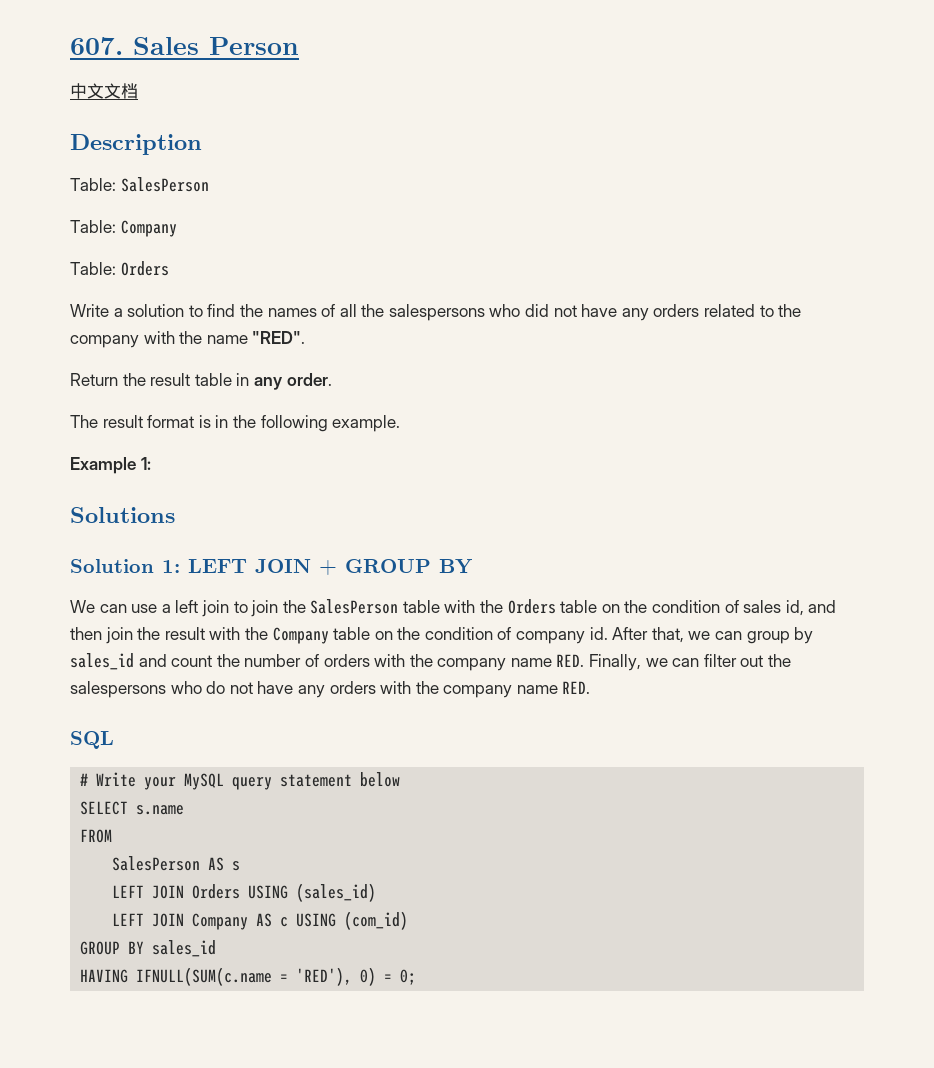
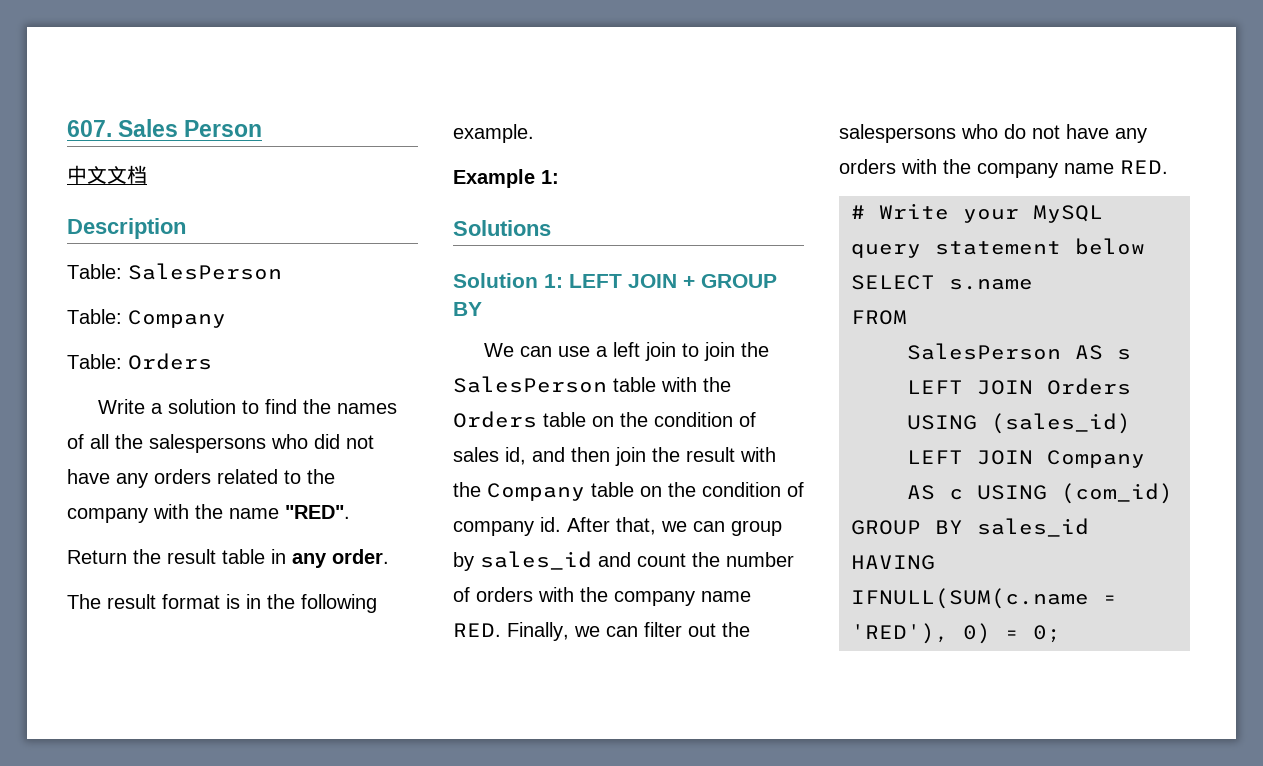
[70,731,114,749] // SQL -> (1168, 167) none

